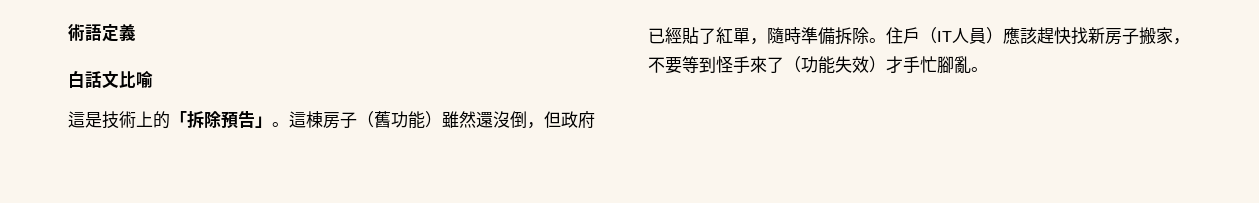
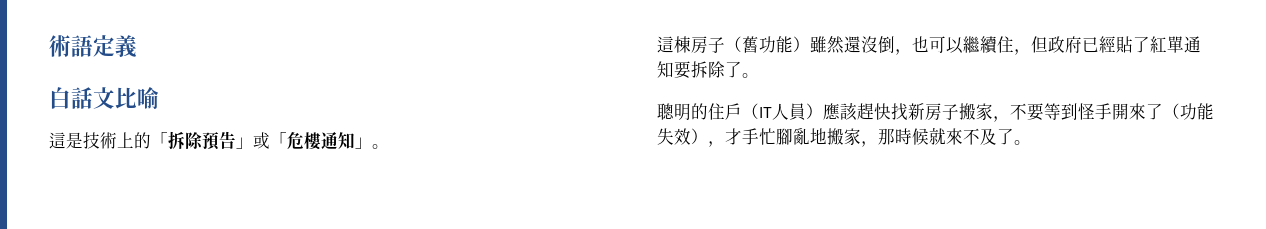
[272,122,289,127] 。 -> [253,132,389,150] 或「危樓通知」。 //
(544, 125) none -> [912,36,1031,55] 也可以繼續住，
[750,27,886,45] ，隨時準備拆除。 -> [1184,36,1201,53] [657,61,759,79] [657,103,708,121] 通知要拆除了。 // 聰明的
(750, 65) none -> [1112,103,1129,120] 開
(886, 64) none -> [708,141,725,147] ，
(971, 65) none -> [810,128,1014,147] 地搬家，那時候就來不及了

